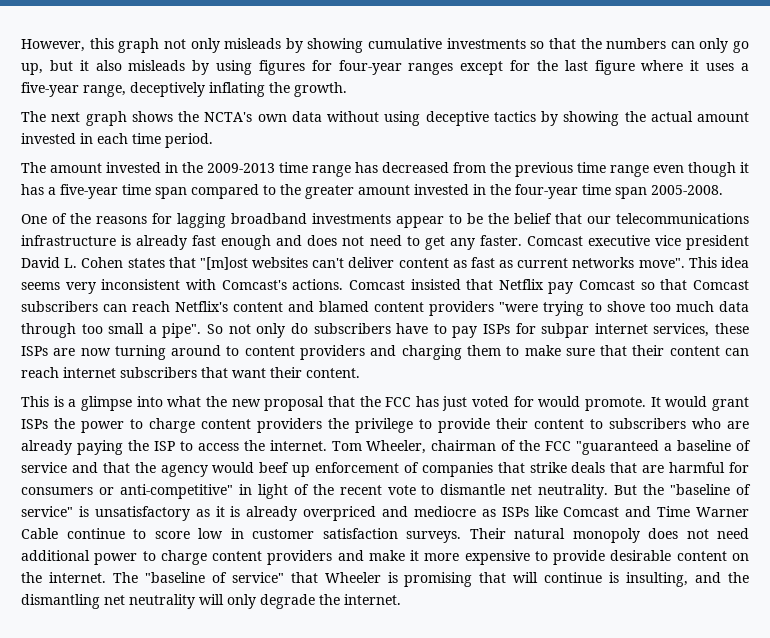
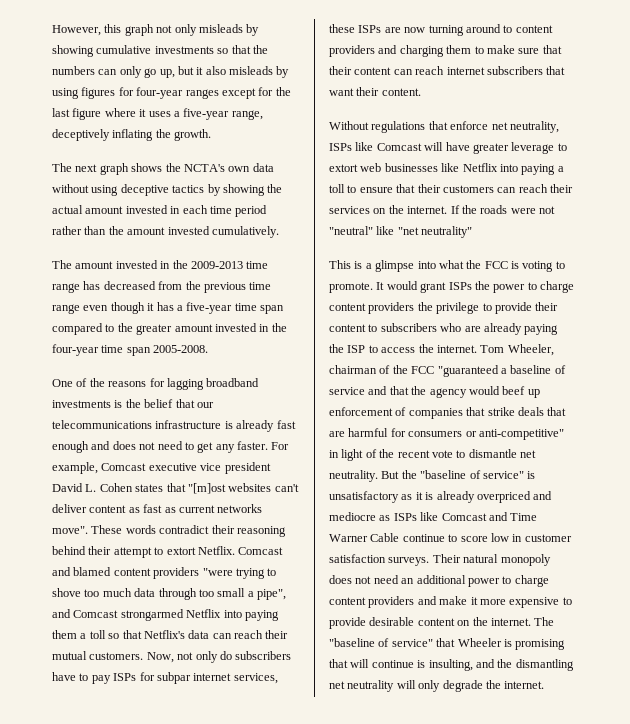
[165,133,213,148] period. -> [235,205,268,217] [52,226,279,238] period rather than the amount invested cumulatively.
[396,213,483,228] appear to be -> [114,400,123,408] is
(522, 240) none -> [271,442,290,450] [52,462,98,474] For example,
[688,257,749,268] [21,279,749,294] [21,301,283,312] This idea seems very inconsistent with Comcast's actions. Comcast insisted that Netflix pay Comcast so that Comcast subscribers can reach Netflix's content -> [91,525,286,537] [52,546,284,558] These words contradict their reasoning behind their attempt to extort Netflix. Comcast
[162,323,224,338] pipe". So -> [257,589,286,600] [52,609,279,621] [52,630,289,639] [52,651,174,663] pipe", and Comcast strongarmed Netflix into paying them a toll so that Netflix's data can reach their mutual customers. Now,
(360, 373) none -> [329,121,559,133] [329,142,567,154] [329,163,564,175] [329,184,573,193] [329,205,555,214] [329,226,473,238] // Without regulations that enforce net neutrality, ISPs like Comcast will have greater leverage to extort web businesses like Netflix into paying a toll to ensure that their customers can reach their services on the internet. If the roads were not "neutral" like "net neutrality"
[231,396,581,411] new proposal that the FCC has just voted for would -> [484,261,565,272] FCC is voting to
(749, 533) none -> [401,578,415,584] an

